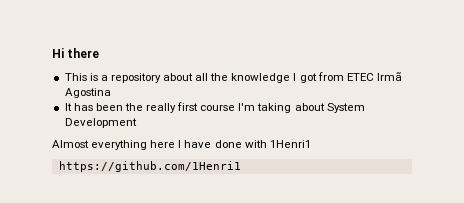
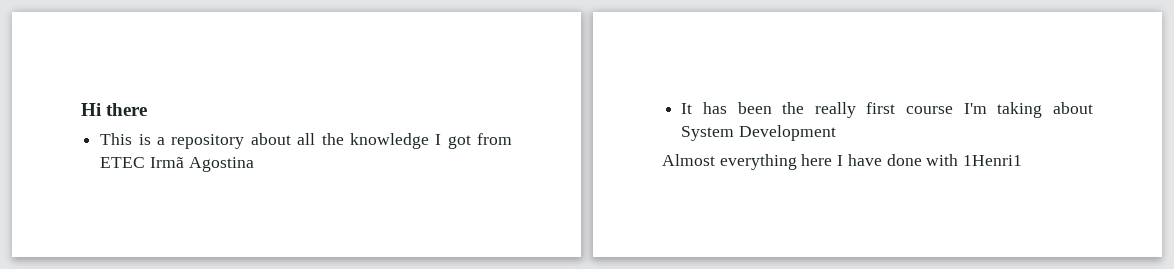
[58,161,241,172] // https://github.com/1Henri1 -> (1023, 160) none

